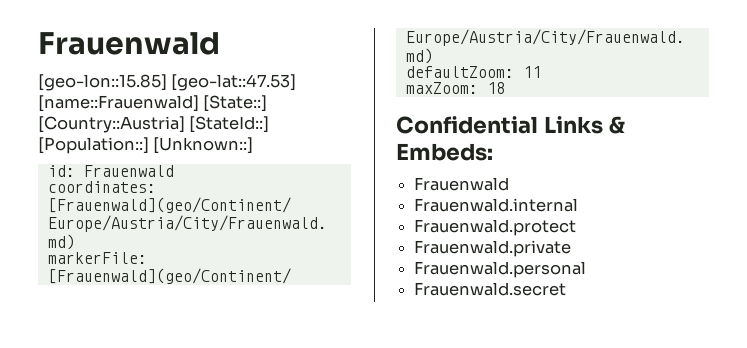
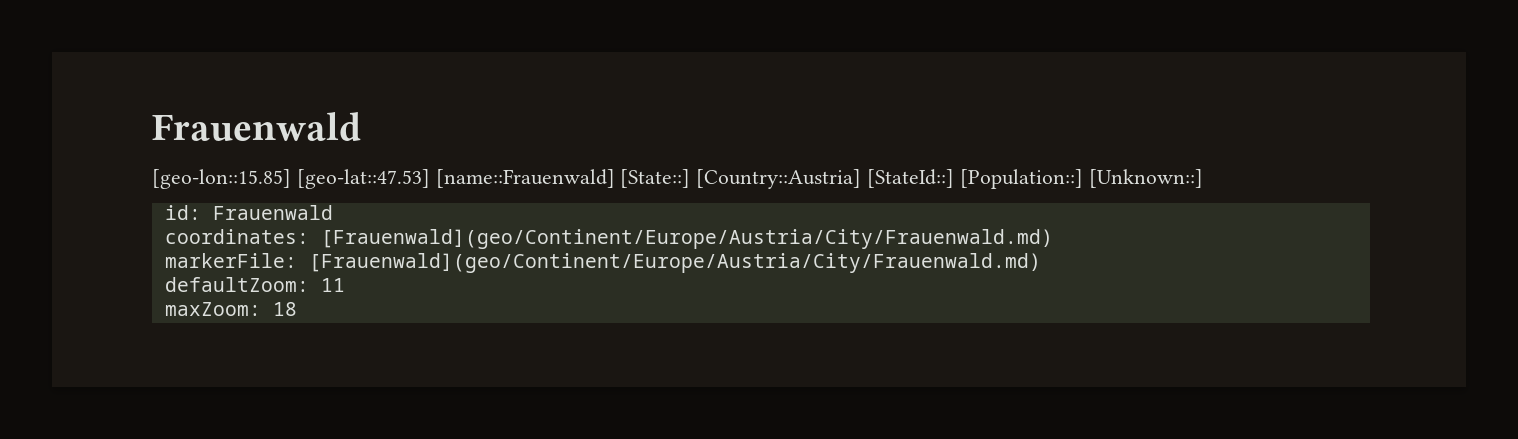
[396,116,625,134] [396,143,493,161] [414,177,510,191] [414,198,579,212] [414,219,577,236] [414,240,572,257] [414,261,587,278] [414,282,567,296] // Confidential Links & Embeds: // Frauenwald // Frauenwald.internal // Frauenwald.protect // Frauenwald.private // Frauenwald.personal // Frauenwald.secret -> (297, 309) none

